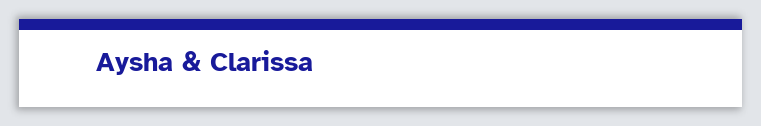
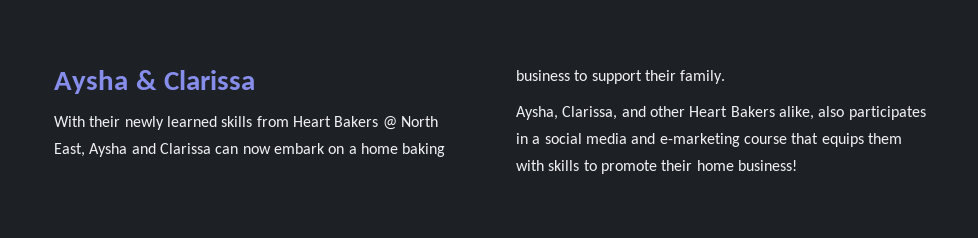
(313, 60) none -> [54,116,438,130] [54,143,446,157] [516,70,726,84] [516,106,926,120] [516,133,902,147] [516,160,797,174] // With their newly learned skills from Heart Bakers @ North East, Aysha and Clarissa can now embark on a home baking business to support their family. // Aysha, Clarissa, and other Heart Bakers alike, also participates in a social media and e-marketing course that equips them with skills to promote their home business!

